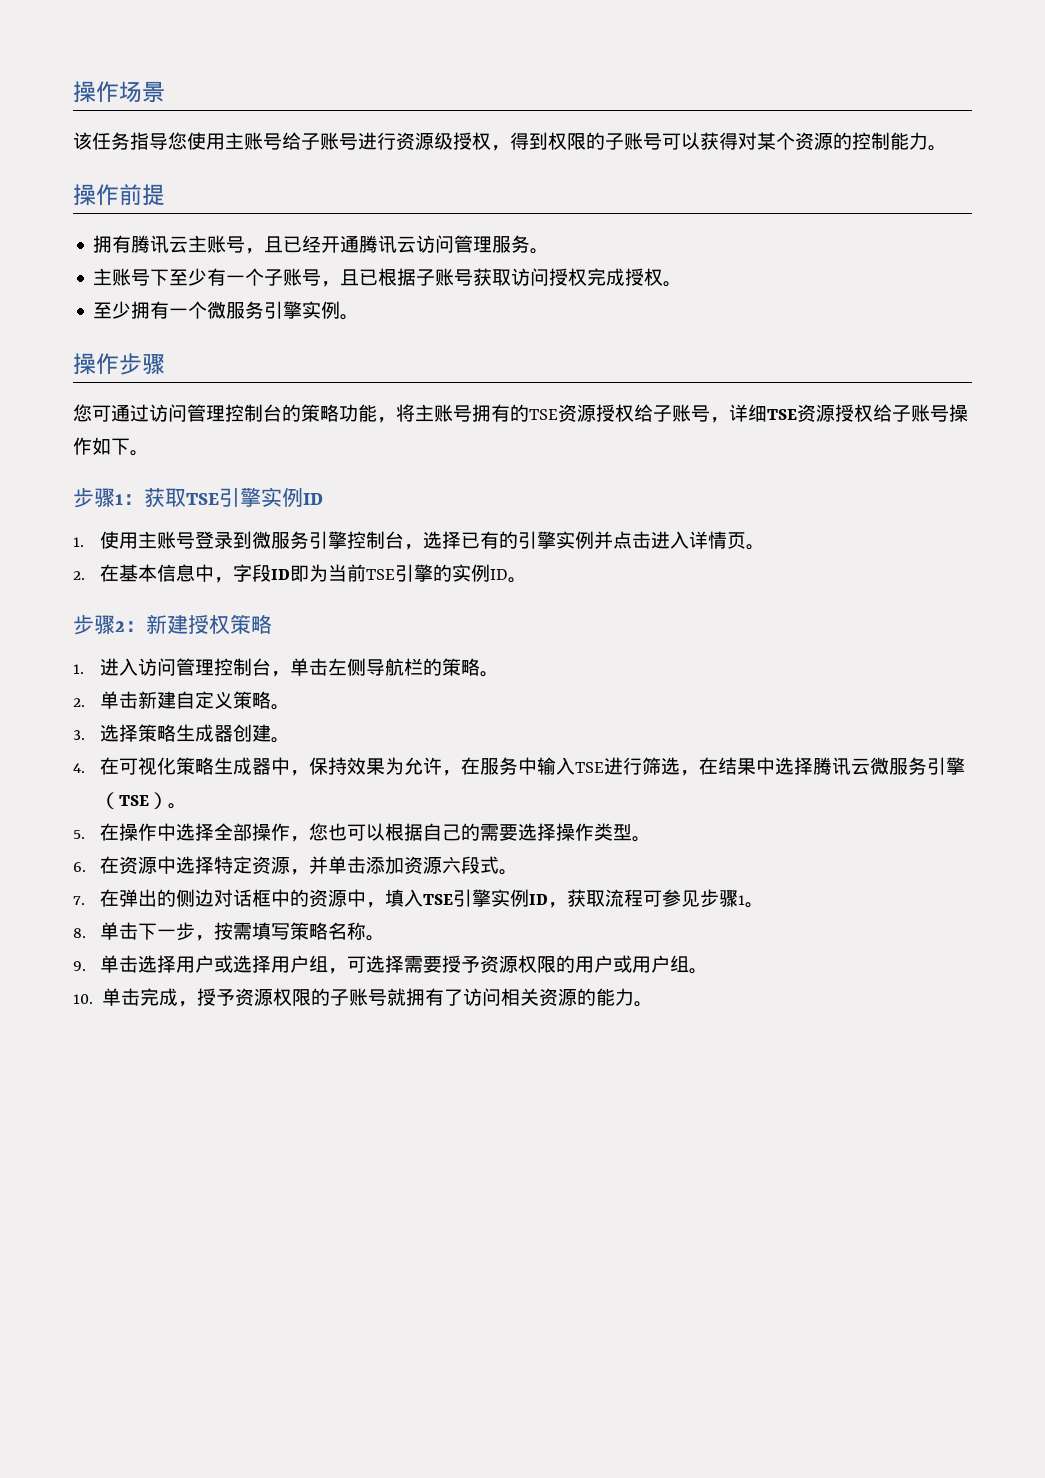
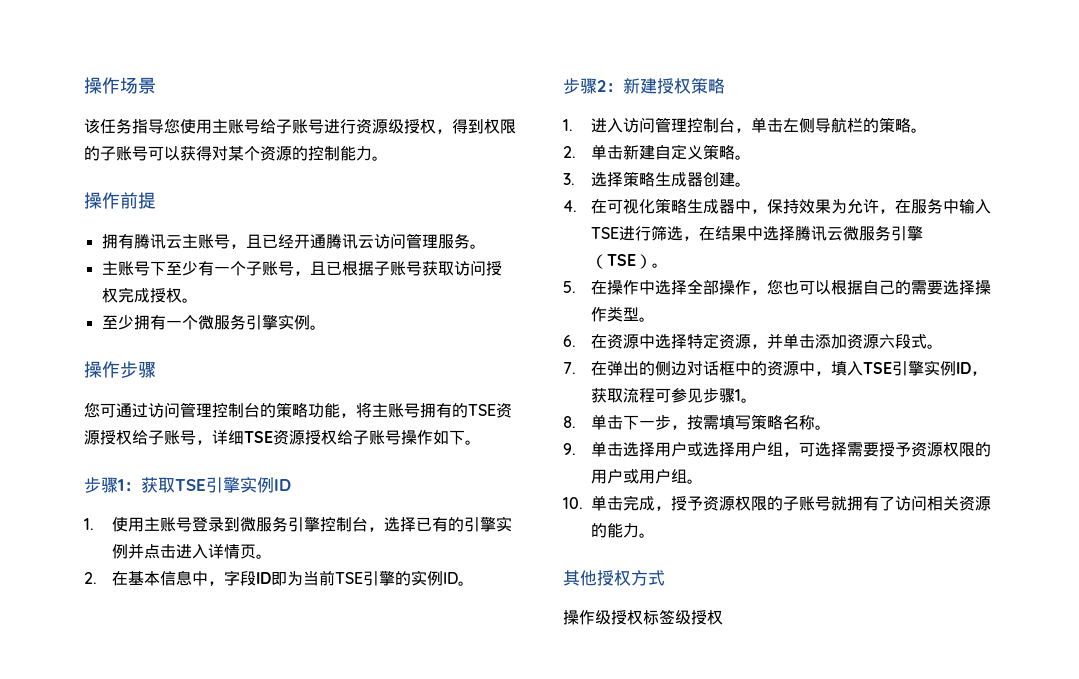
(654, 1004) none -> [563,570,665,586] [563,609,723,625] // 其他授权方式 // 操作级授权标签级授权

